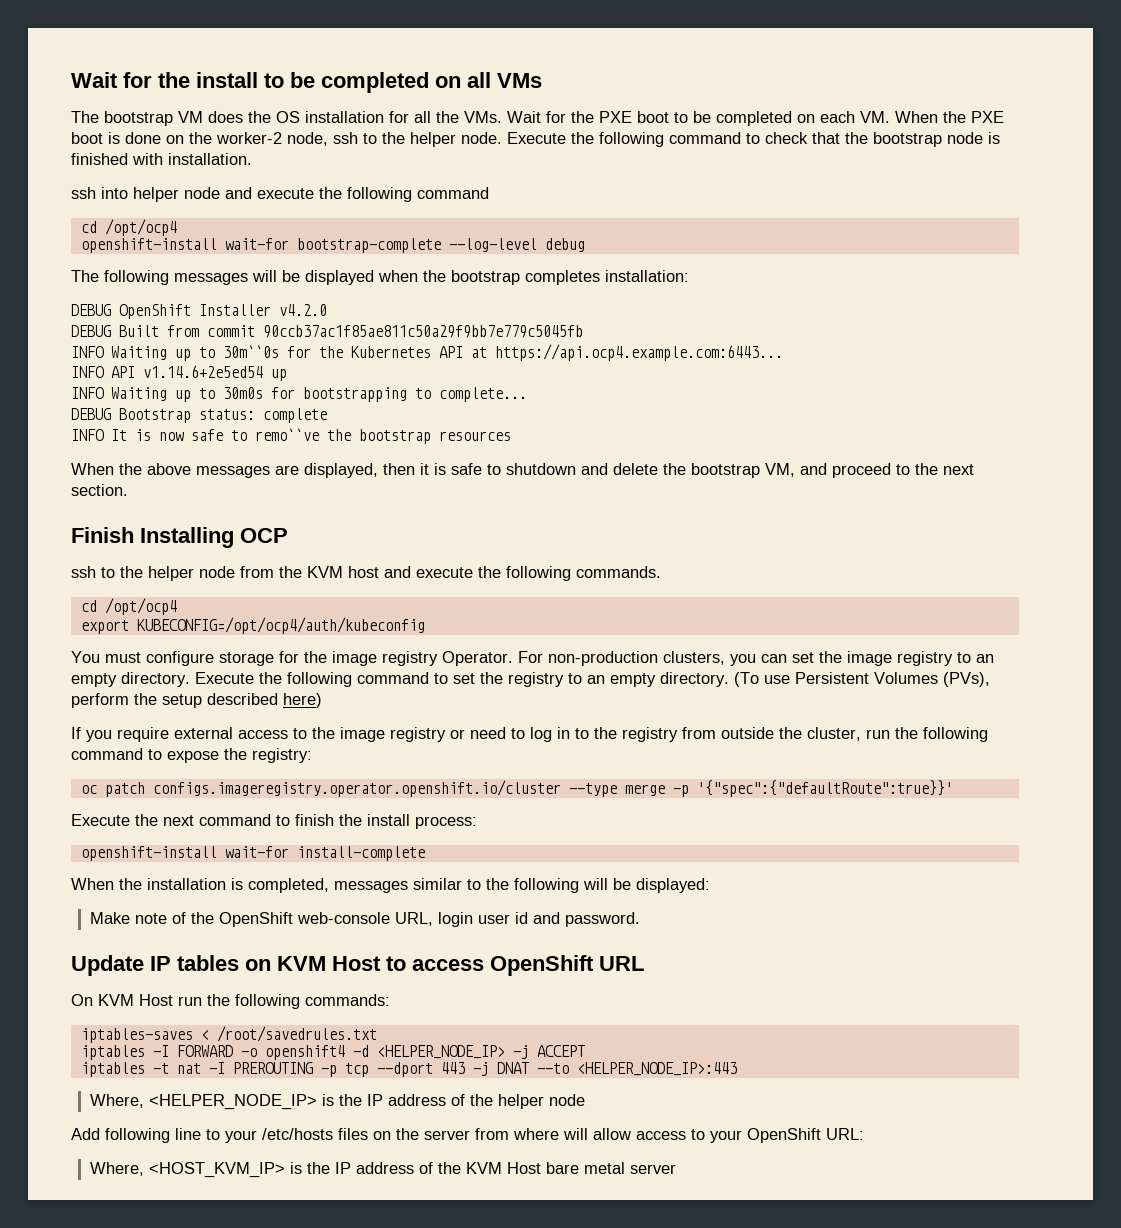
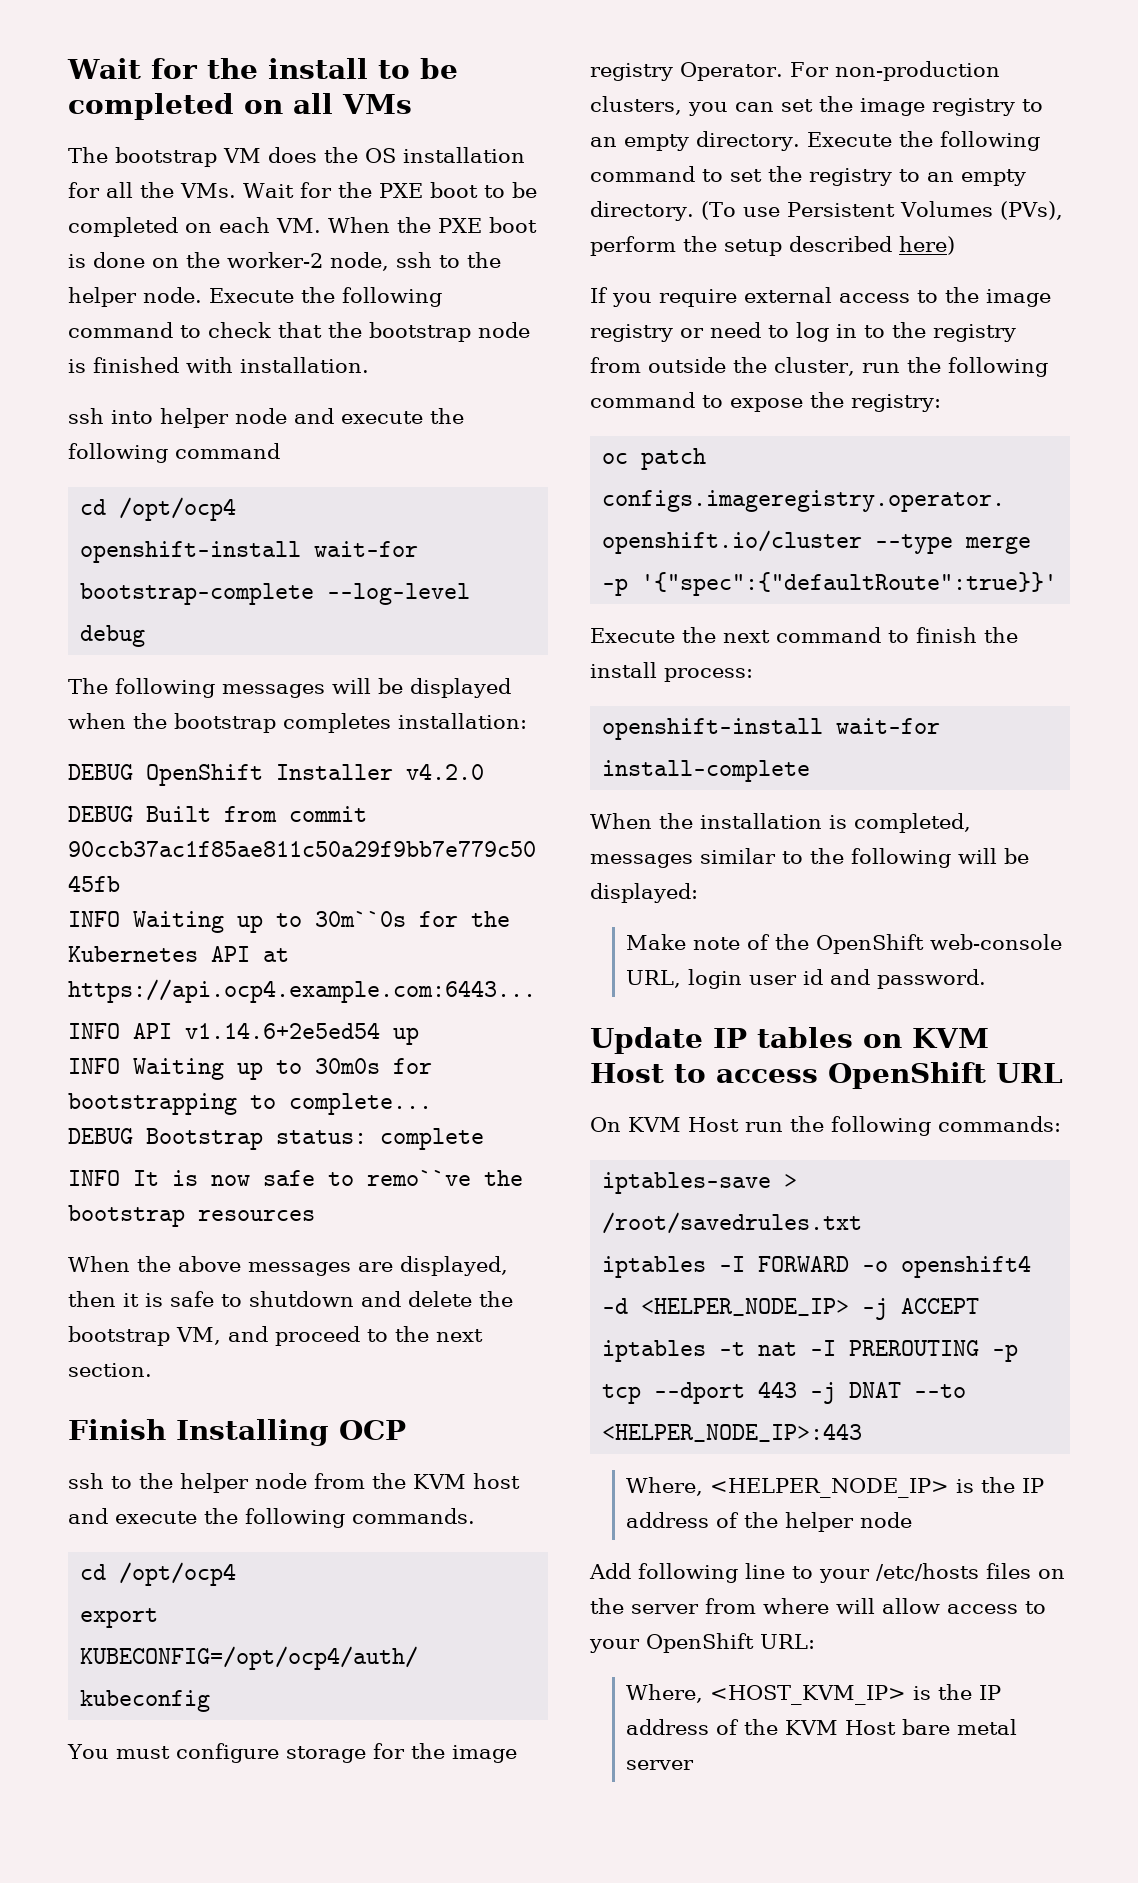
[80,1028,209,1043] iptables-saves < -> [602,1172,798,1194] iptables-save >

